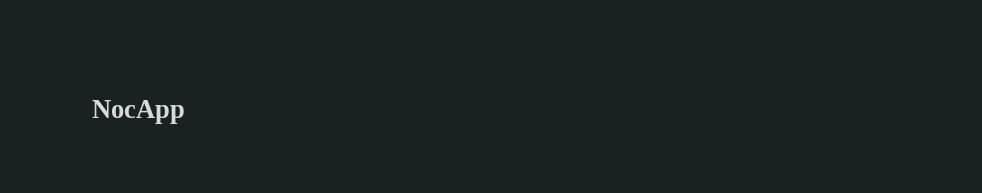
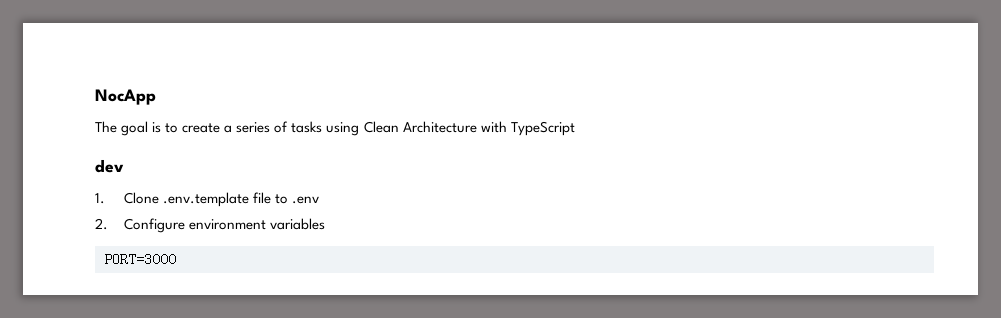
(185, 112) none -> [95,121,575,136] [95,159,124,173] [95,192,319,207] [95,218,325,233] [104,253,176,266] // The goal is to create a series of tasks using Clean Architecture with TypeScript // dev // 1. Clone .env.template file to .env // 2. Configure environment variables // PORT=3000

